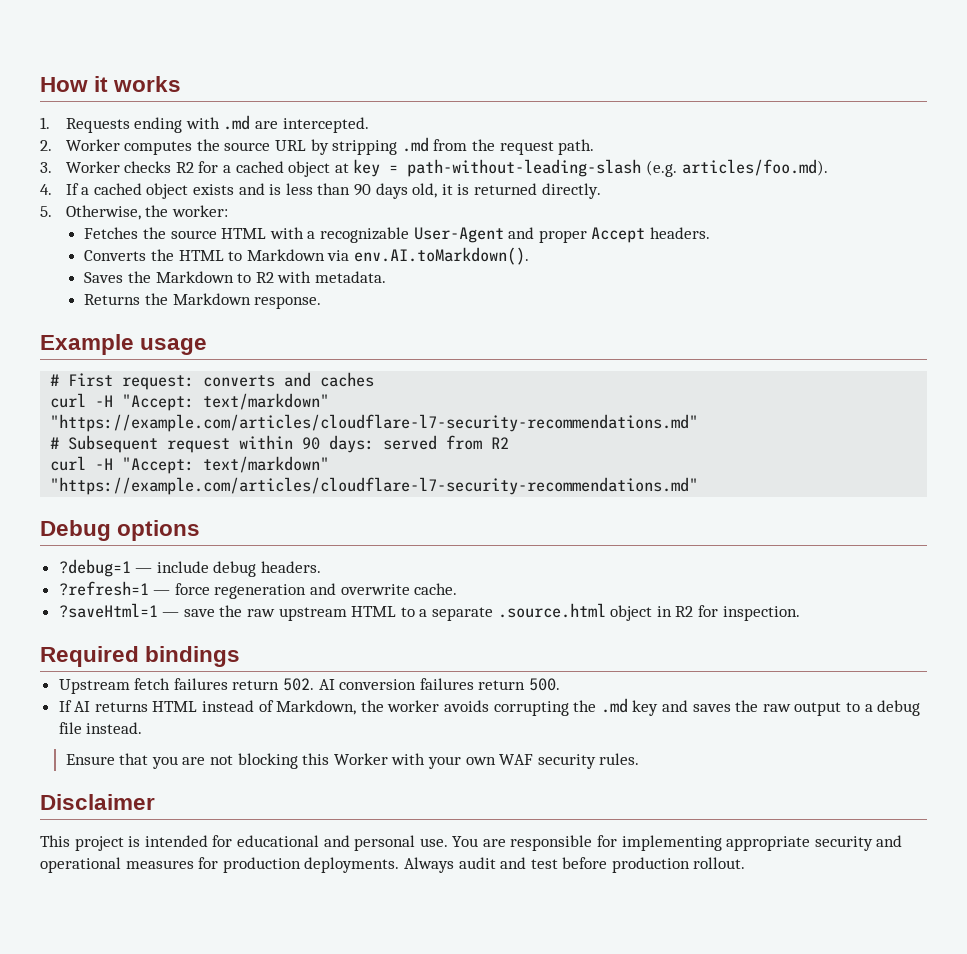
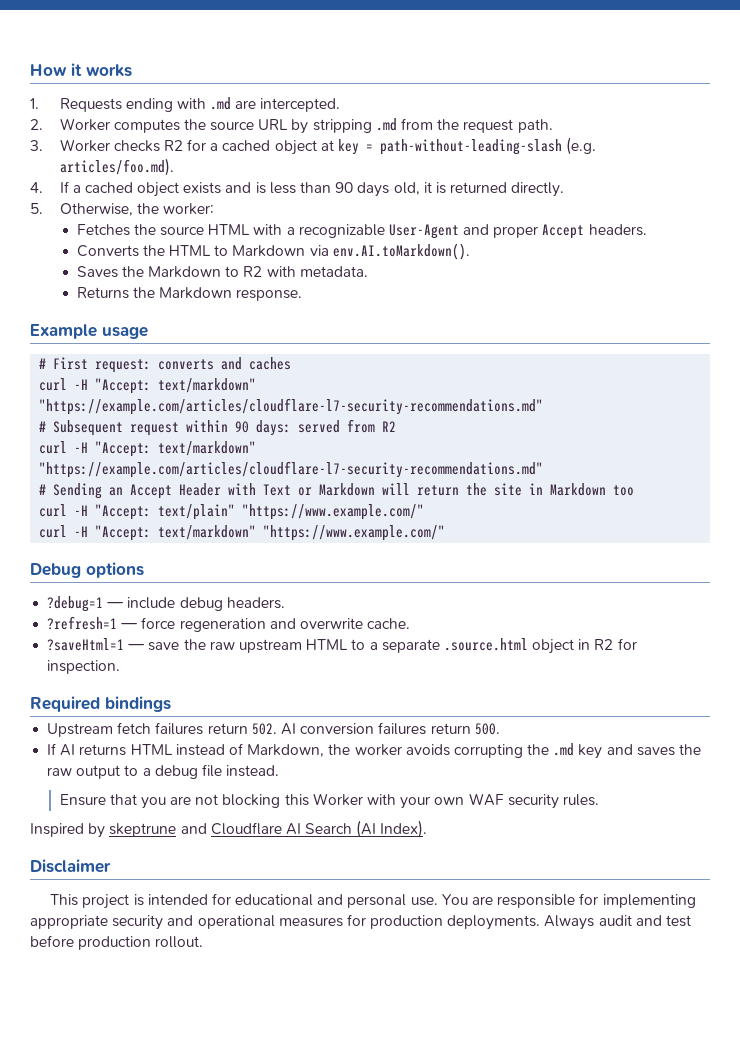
(699, 486) none -> [39,483,635,499] [39,504,425,520] [39,525,446,541] // # Sending an Accept Header with Text or Markdown will return the site in Markdown too // curl -H "Accept: text/plain" "https://www.example.com/" // curl -H "Accept: text/markdown" "https://www.example.com/"
(640, 759) none -> [30,820,428,838] // Inspired by skeptrune and Cloudflare AI Search (AI Index).

